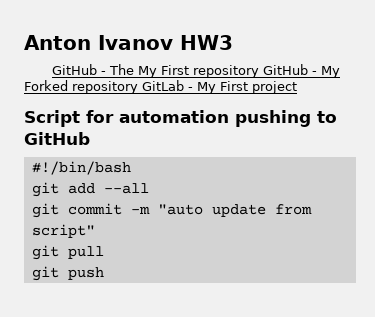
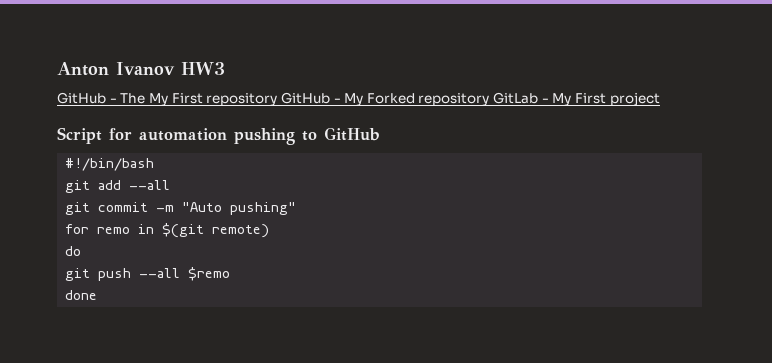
[157,204,312,217] [31,224,95,238] [31,245,104,260] "auto update from script" // git pull -> [182,202,297,215] [65,223,270,238] [65,246,82,256] "Auto pushing" // for remo in $(git remote) // do
(104, 273) none -> [139,267,231,281] [65,290,98,300] --all $remo // done

